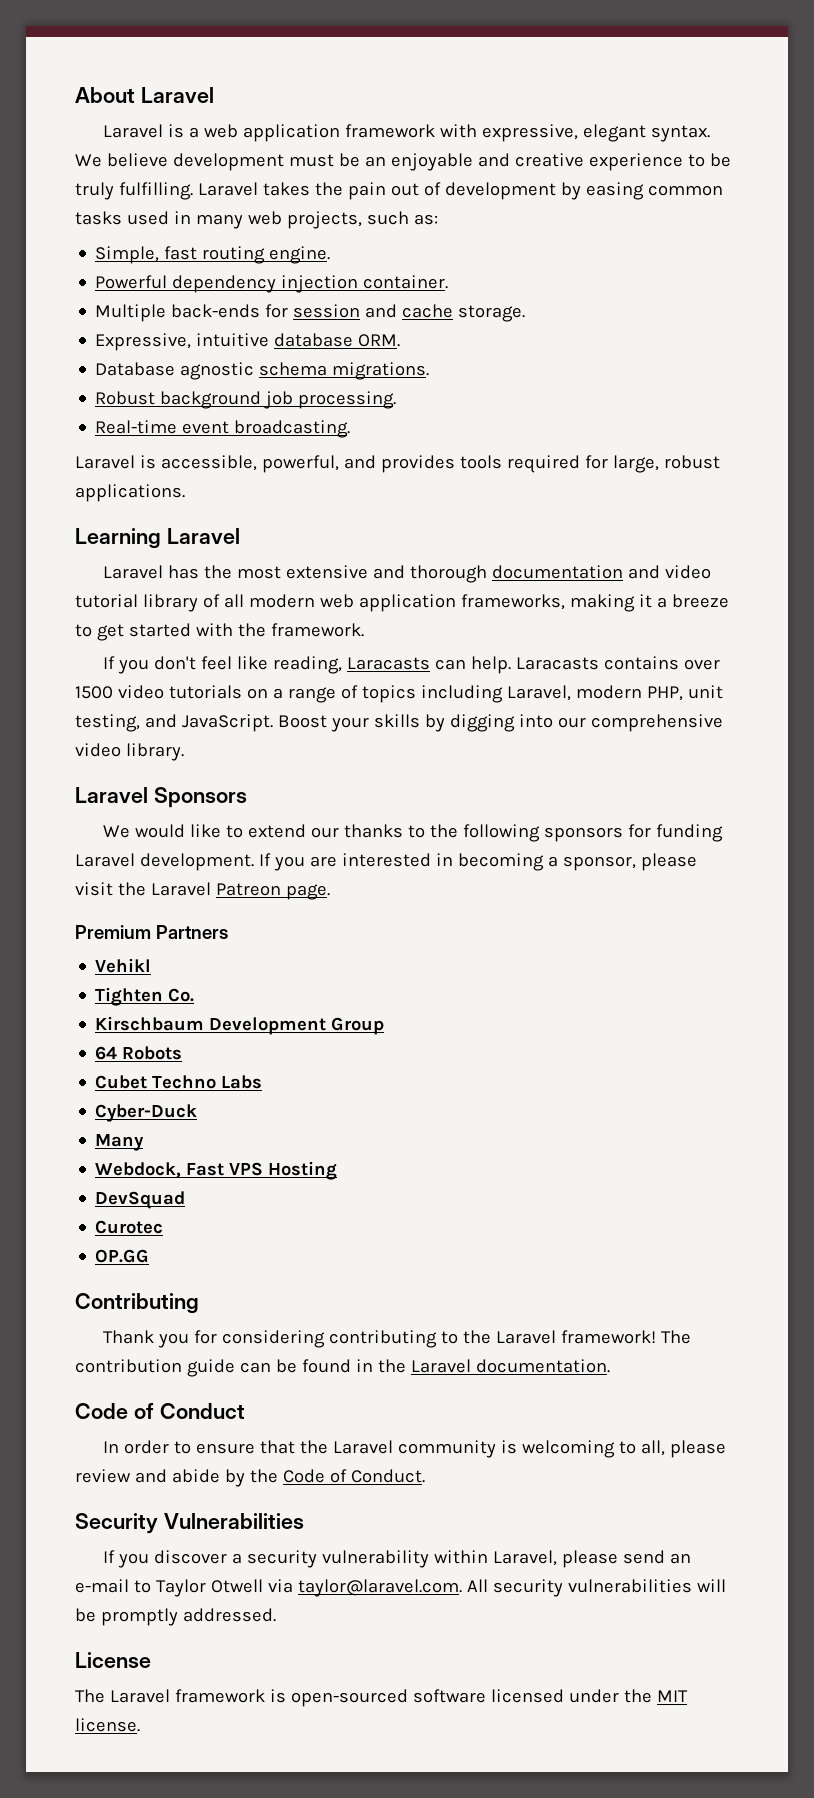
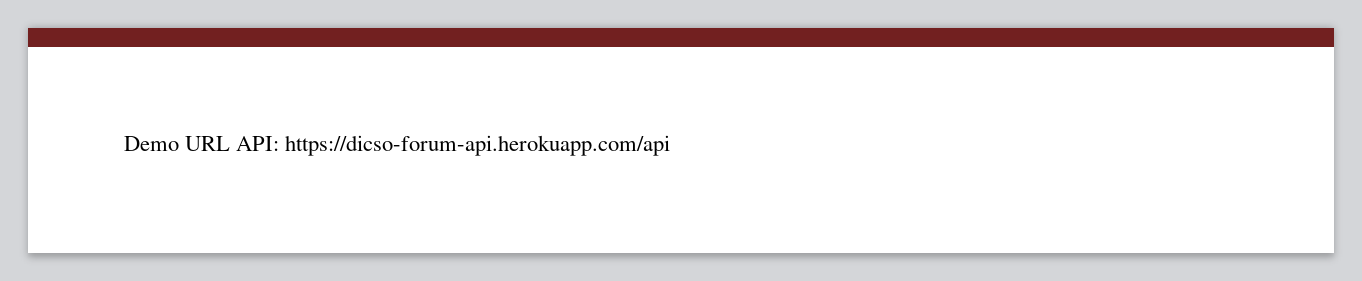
[75,87,214,103] [103,124,711,142] [75,153,731,171] [75,182,723,200] [75,211,438,229] [95,246,331,264] [95,275,449,293] [95,304,526,322] [95,333,401,351] [95,362,430,380] [95,391,397,409] [95,420,351,438] [75,455,720,473] [75,484,185,502] [75,528,240,549] [103,565,712,583] [75,594,729,612] [75,623,364,641] [103,656,721,674] [75,685,723,703] [75,714,723,732] [75,743,184,761] [75,787,247,808] [103,824,724,842] [75,853,697,871] [75,882,330,900] [75,925,228,939] [95,958,152,973] [95,987,195,1006] [95,1016,385,1035] [95,1046,183,1060] [95,1075,263,1089] [95,1104,198,1122] [95,1134,145,1151] [95,1161,338,1180] [95,1191,186,1209] [95,1220,164,1234] [95,1249,150,1263] [75,1293,199,1314] [103,1330,692,1348] [75,1359,610,1377] [75,1403,245,1419] [103,1440,727,1458] [75,1469,425,1487] [75,1513,304,1534] [103,1550,692,1568] [75,1579,726,1597] [75,1608,276,1626] [75,1652,151,1668] [75,1689,688,1707] [75,1718,140,1732] About Laravel // Laravel is a web application framework with expressive, elegant syntax. We believe development must be an enjoyable and creative experience to be truly fulfilling. Laravel takes the pain out of development by easing common tasks used in many web projects, such as: // Simple, fast routing engine. // Powerful dependency injection container. // Multiple back-ends for session and cache storage. // Expressive, intuitive database ORM. // Database agnostic schema migrations. // Robust background job processing. // Real-time event broadcasting. // Laravel is accessible, powerful, and provides tools required for large, robust applications. // Learning Laravel // Laravel has the most extensive and thorough documentation and video tutorial library of all modern web application frameworks, making it a breeze to get started with the framework. // If you don't feel like reading, Laracasts can help. Laracasts contains over 1500 video tutorials on a range of topics including Laravel, modern PHP, unit testing, and JavaScript. Boost your skills by digging into our comprehensive video library. // Laravel Sponsors // We would like to extend our thanks to the following sponsors for funding Laravel development. If you are interested in becoming a sponsor, please visit the Laravel Patreon page. // Premium Partners // Vehikl // Tighten Co. // Kirschbaum Development Group // 64 Robots // Cubet Techno Labs // Cyber-Duck // Many // Webdock, Fast VPS Hosting // DevSquad // Curotec // OP.GG // Contributing // Thank you for considering contributing to the Laravel framework! The contribution guide can be found in the Laravel documentation. // Code of Conduct // In order to ensure that the Laravel community is welcoming to all, please review and abide by the Code of Conduct. // Security Vulnerabilities // If you discover a security vulnerability within Laravel, please send an e-mail to Taylor Otwell via taylor@laravel.com. All security vulnerabilities will be promptly addressed. // License // The Laravel framework is open-sourced software licensed under the MIT license. -> [124,135,671,156] Demo URL API: https://dicso-forum-api.herokuapp.com/api

